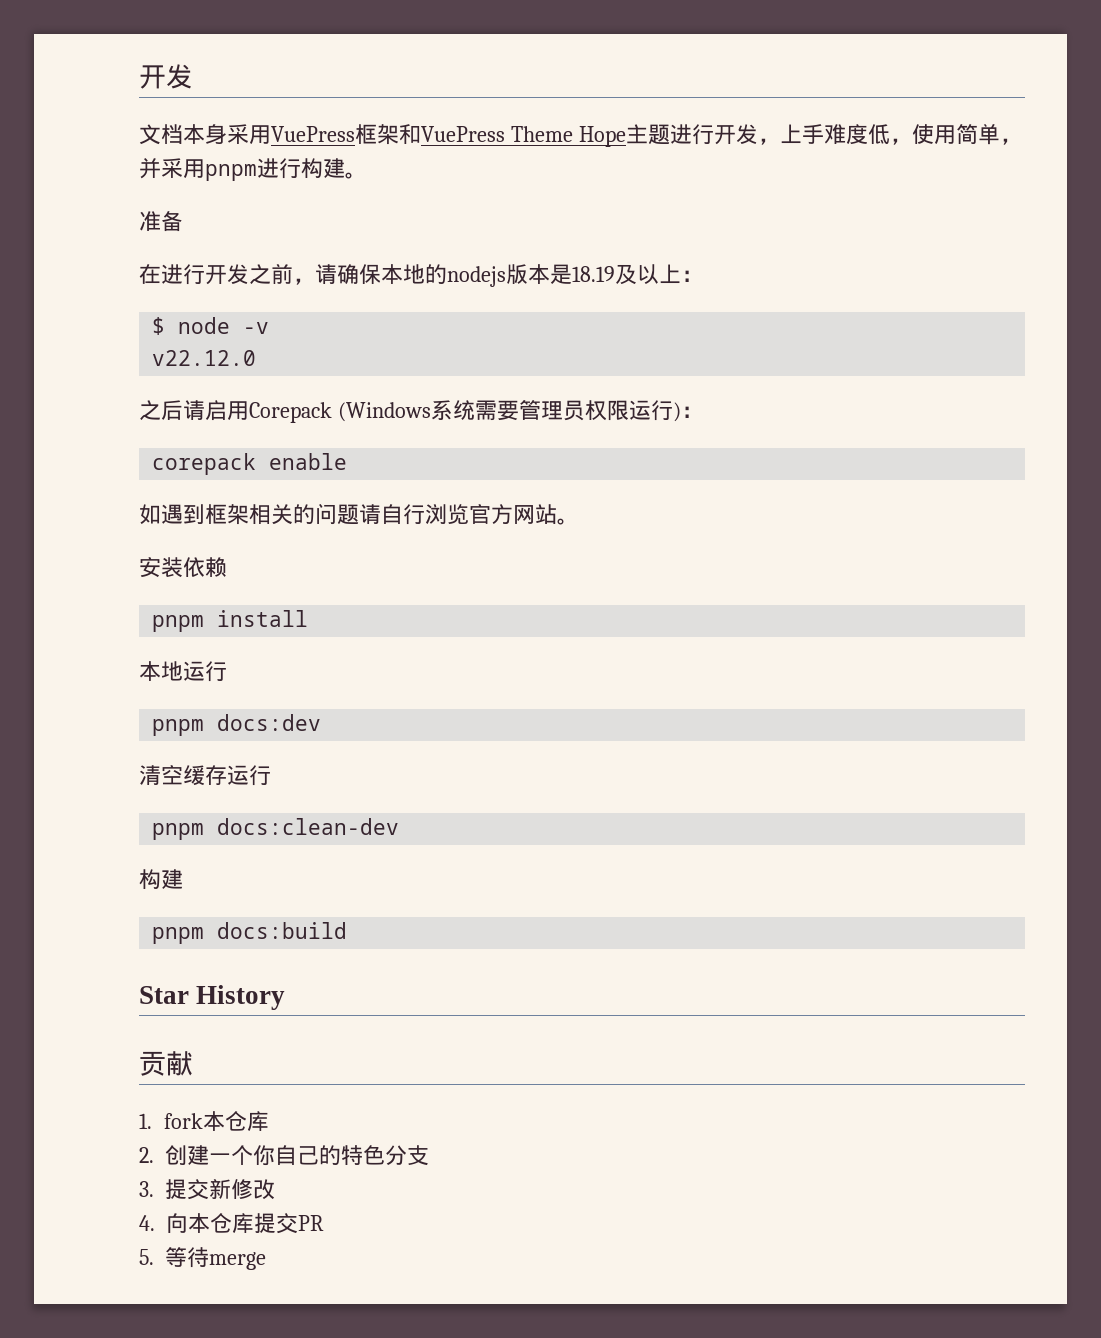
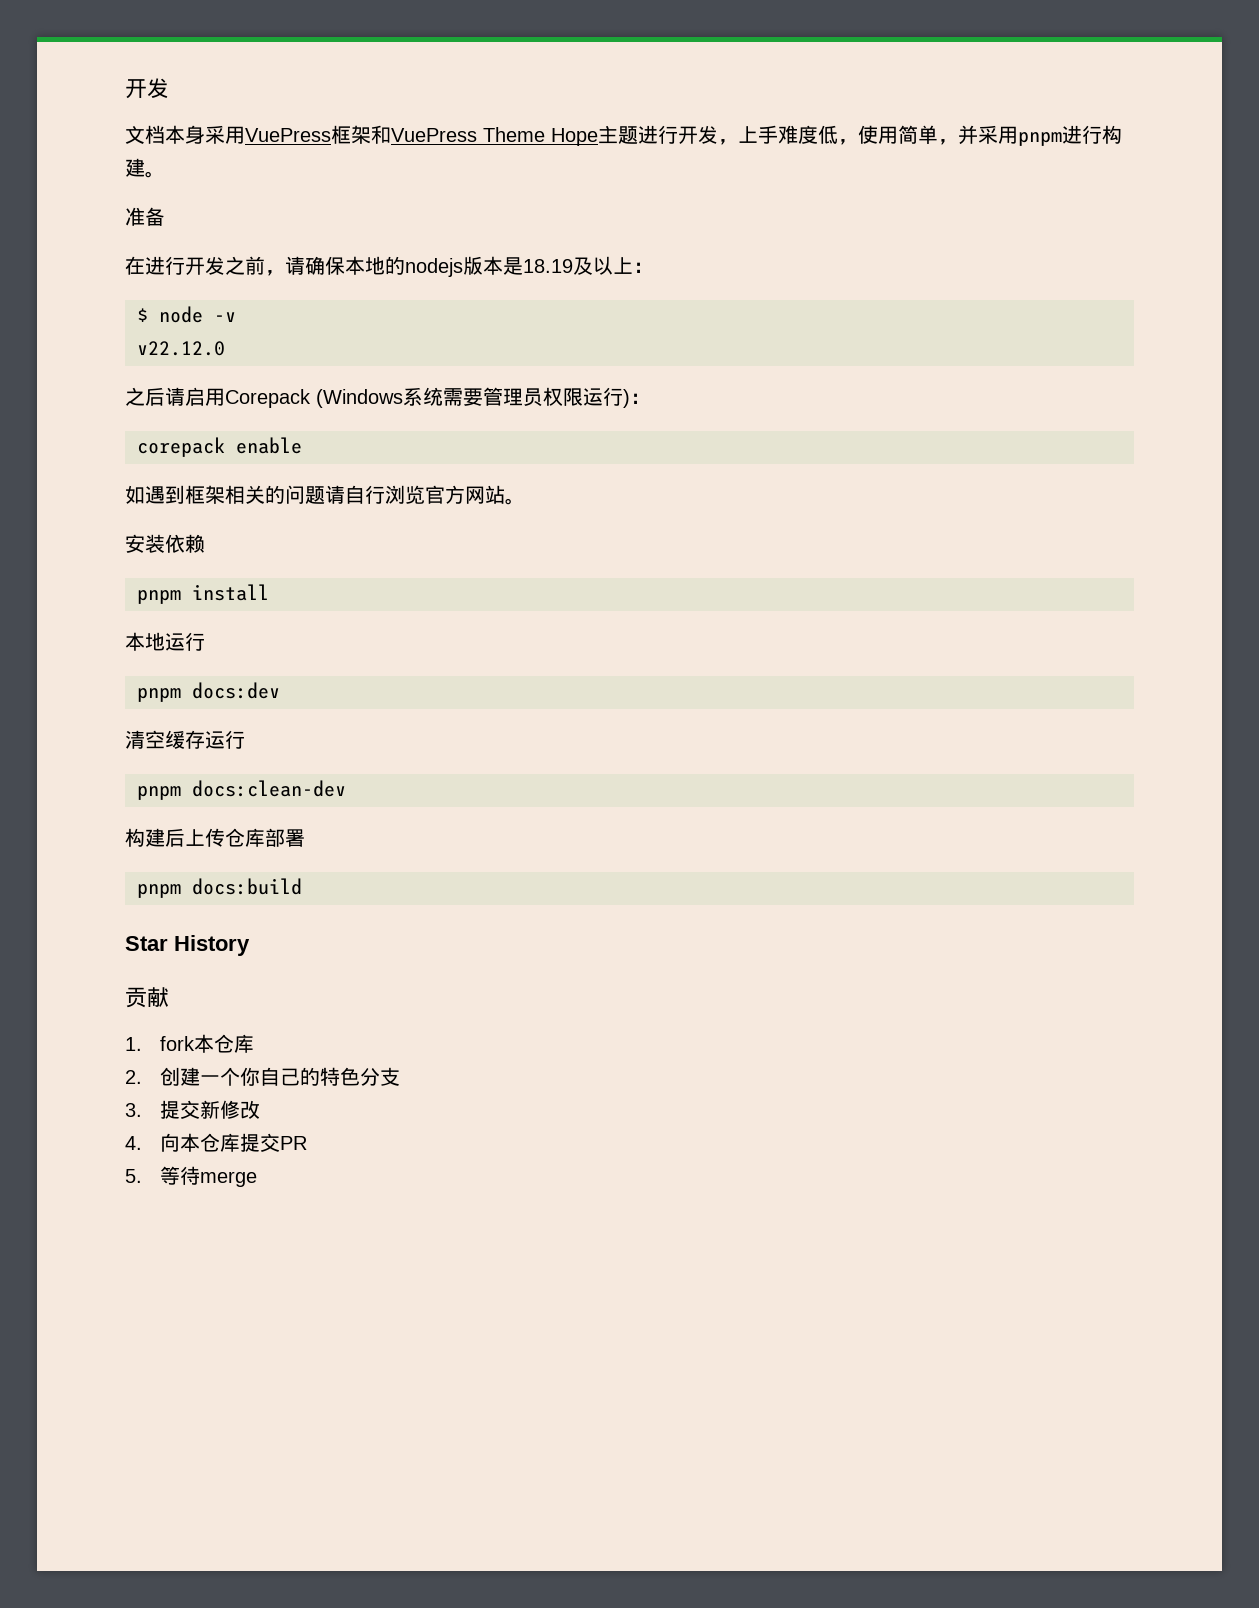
(183, 879) none -> [165,828,305,847] 后上传仓库部署

